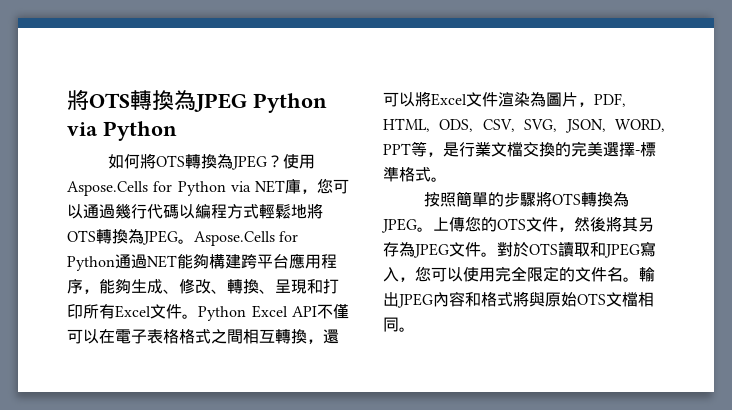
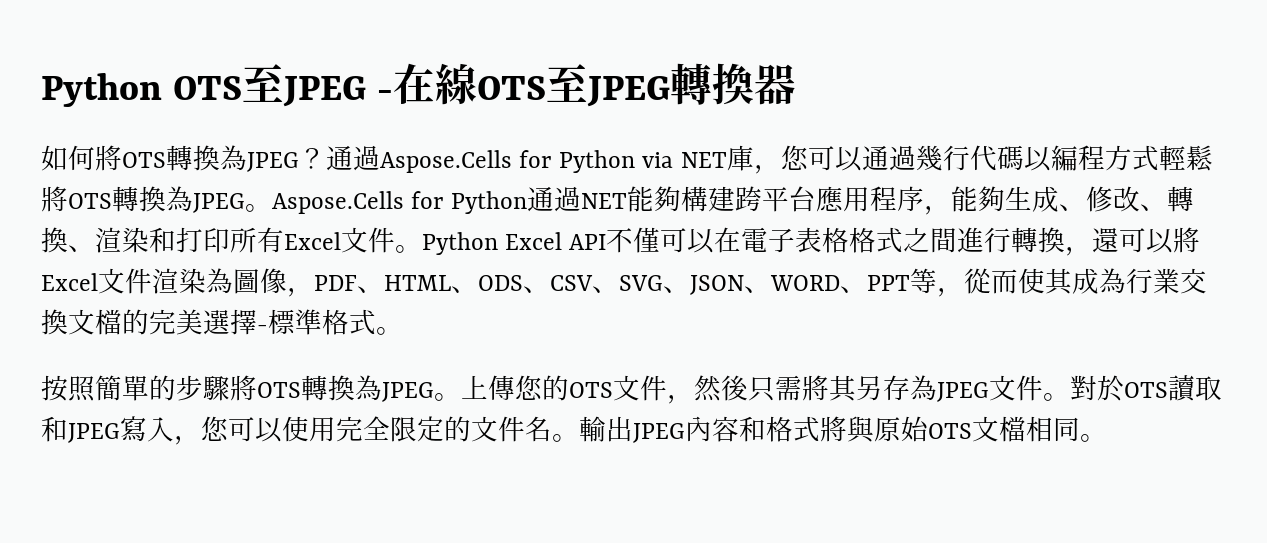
[67,89,327,113] [67,121,177,141] 將OTS轉換為JPEG Python via Python -> [41,63,797,107] Python OTS至JPEG -在線OTS至JPEG轉換器
[283,154,316,169] 使用 -> [326,145,380,171] 通過
[291,204,307,219] 地 -> (1213, 158) none
[275,279,307,294] 呈現 -> [95,227,149,253] 渲染
[243,329,275,344] 相互 -> [957,227,1012,253] 進行
[562,92,626,107] [383,118,665,133] [383,141,555,157] 片，PDF, HTML, ODS, CSV, SVG, JSON, WORD, PPT等，是行業文檔交換 -> [260,268,1207,297] [41,309,122,335] 像，PDF、HTML、ODS、CSV、SVG、JSON、WORD、PPT等，從而使其成為行業交換文檔
(606, 224) none -> [748,375,802,402] 只需

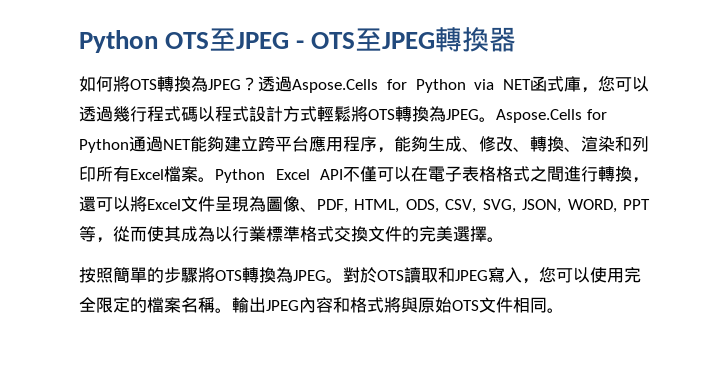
[393,63,478,105] 在線 -> (305, 44) none
[326,145,353,171] 通 -> [258,76,275,92] 透
(727, 160) none -> [530,76,564,92] 函式
[861,145,1105,172] 通過幾行代碼以編程 -> [79,106,283,122] 透過幾行程式碼以程式設計
[681,186,736,212] 構建 -> [224,136,258,152] 建立
[176,227,203,253] 打 -> [632,136,649,152] 列
[341,227,395,253] 文件 -> [164,166,198,182] 檔案
[152,268,867,297] 渲染為圖像，PDF、HTML、ODS、CSV、SVG、JSON、WORD、 -> [215,196,617,213] 呈現為圖像、PDF, HTML, ODS, CSV, SVG, JSON, WORD,
[1126,268,1207,294] [41,309,376,335] 行業交換文檔的完美選擇-標準格式 -> [215,226,487,242] 以行業標準格式交換文件的完美選擇
[461,375,1070,404] 上傳您的OTS文件，然後只需將其另存為JPEG文件。 -> (343, 280) none
[471,416,552,442] 文件名 -> [147,297,215,313] 檔案名稱
[999,416,1026,442] 檔 -> [496,297,513,313] 件

